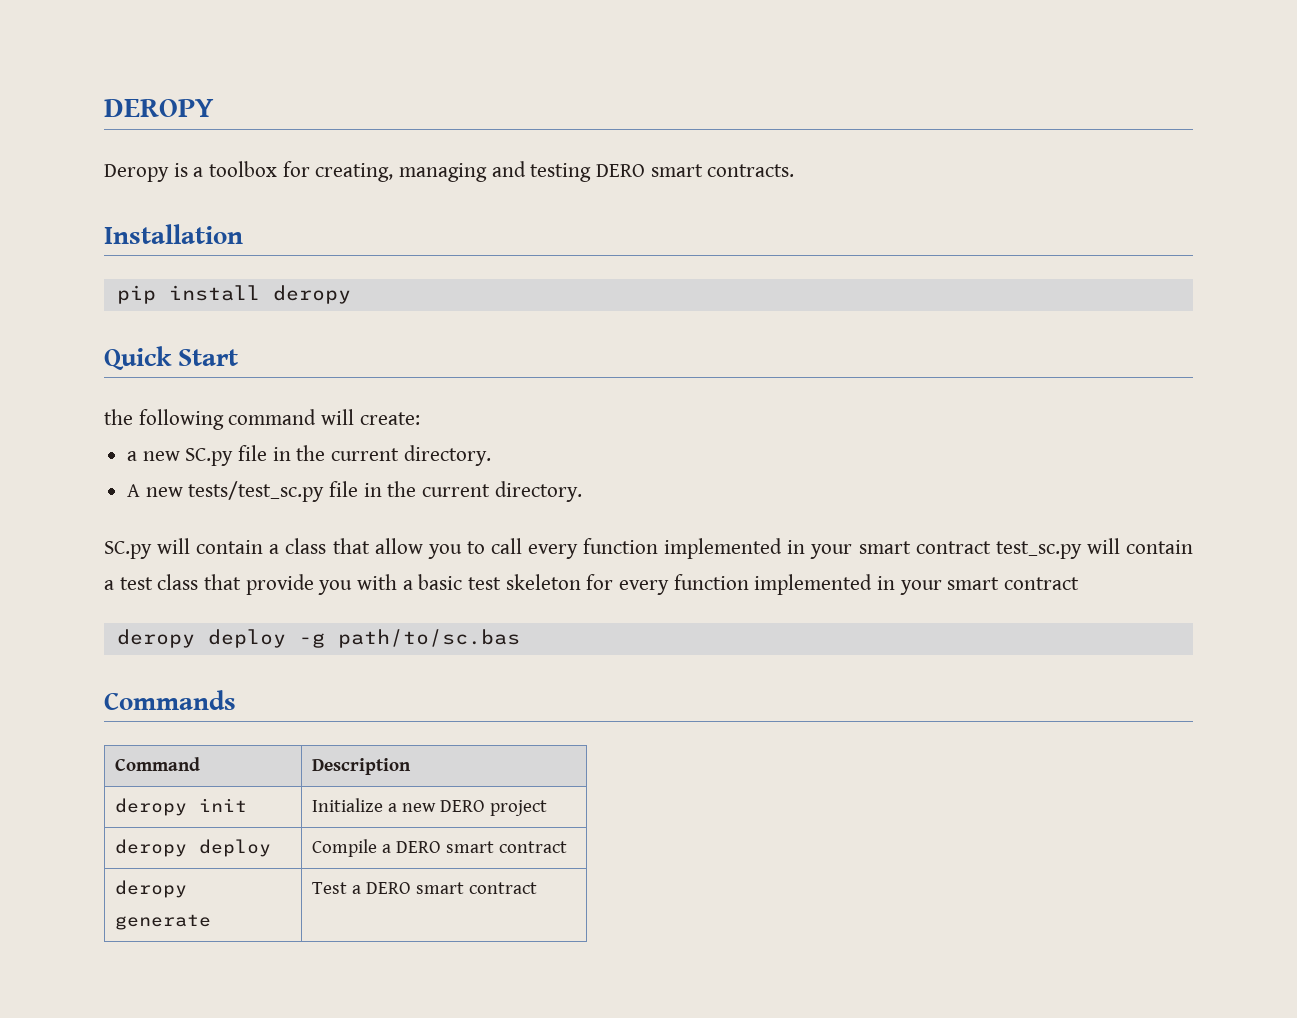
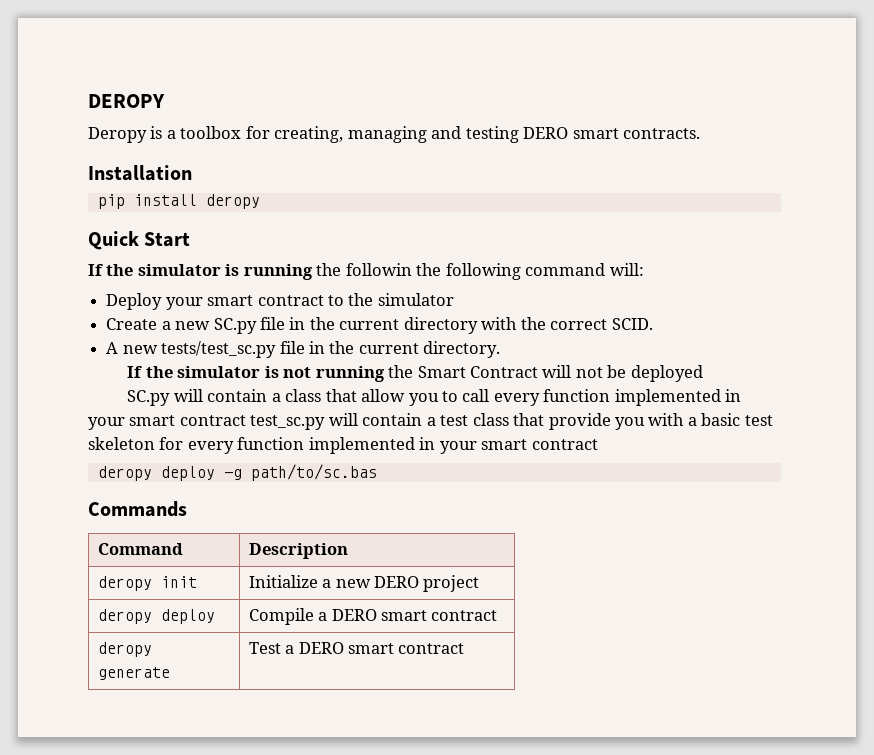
[104,409,420,430] the following command will create: // -> [88,263,644,280] [106,293,454,310] [106,318,158,330] If the simulator is running the followin the following command will: // Deploy your smart contract to the simulator // Create
[403,445,491,466] directory. -> [403,317,653,334] directory with the correct SCID.
(582, 491) none -> [127,365,703,382] // If the simulator is not running the Smart Contract will not be deployed

